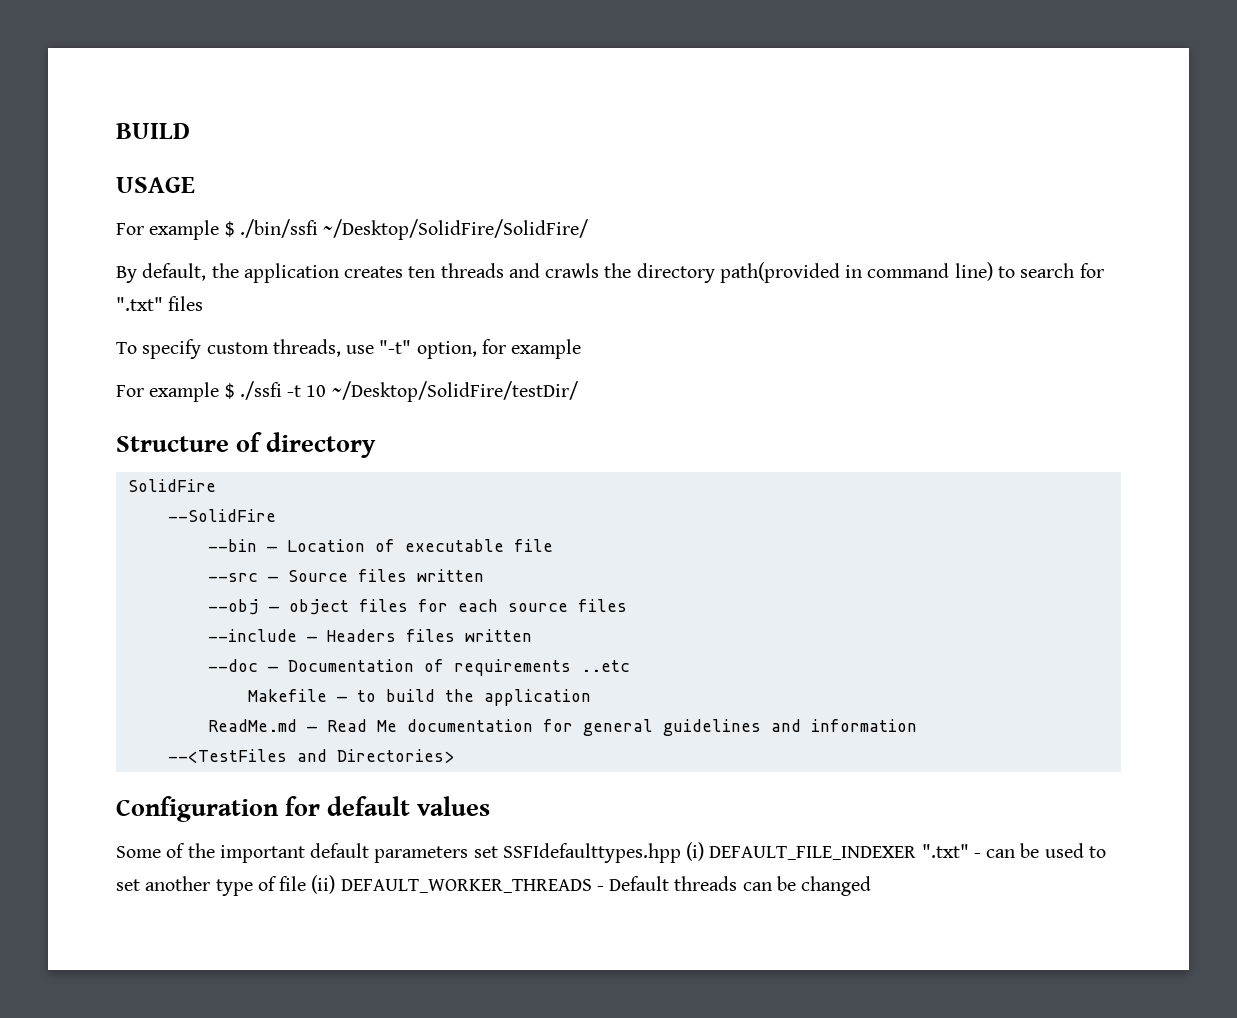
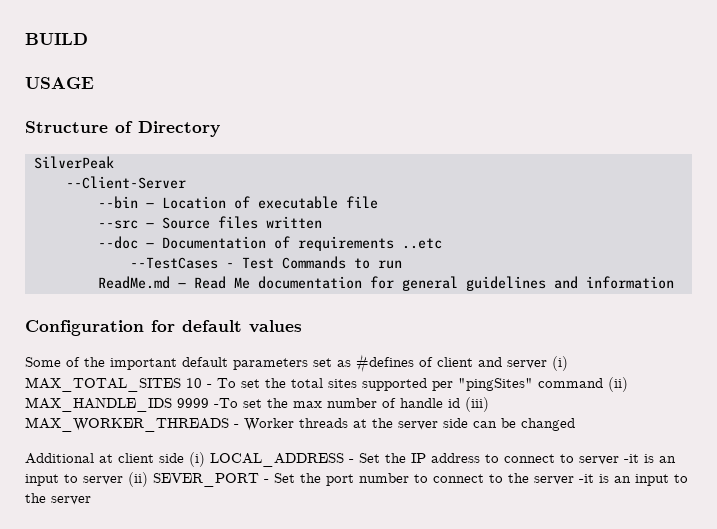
[116,219,589,240] [116,262,1104,283] [116,296,204,311] [116,339,582,359] [116,381,578,402] // For example $ ./bin/ssfi ~/Desktop/SolidFire/SolidFire/ // By default, the application creates ten threads and crawls the directory path(provided in command line) to search for ".txt" files // To specify custom threads, use "-t" option, for example // For example $ ./ssfi -t 10 ~/Desktop/SolidFire/testDir/ -> (94, 83) none
[266,432,377,458] [127,479,216,492] [167,509,276,522] directory // SolidFire // --SolidFire -> [138,121,220,137] [33,156,114,169] [65,176,186,189] Directory // SilverPeak // --Client-Server
[207,599,627,615] [207,629,532,642] // --obj — object files for each source files // --include — Headers files written -> (322, 222) none
[247,689,591,706] Makefile — to build the application -> [129,256,402,269] --TestCases - Test Commands to run
[167,749,454,763] // --<TestFiles and Directories> -> (674, 282) none
[502,842,1106,863] [116,875,872,896] SSFIdefaulttypes.hpp (i) DEFAULT_FILE_INDEXER ".txt" - can be used to set another type of file (ii) DEFAULT_WORKER_THREADS - Default threads can be changed -> [337,354,568,373] [25,377,628,392] [25,397,489,412] [25,417,575,432] [25,452,676,467] [25,472,688,487] [25,493,91,505] as #defines of client and server (i) MAX_TOTAL_SITES 10 - To set the total sites supported per "pingSites" command (ii) MAX_HANDLE_IDS 9999 -To set the max number of handle id (iii) MAX_WORKER_THREADS - Worker threads at the server side can be changed // Additional at client side (i) LOCAL_ADDRESS - Set the IP address to connect to server -it is an input to server (ii) SEVER_PORT - Set the port number to connect to the server -it is an input to the server

